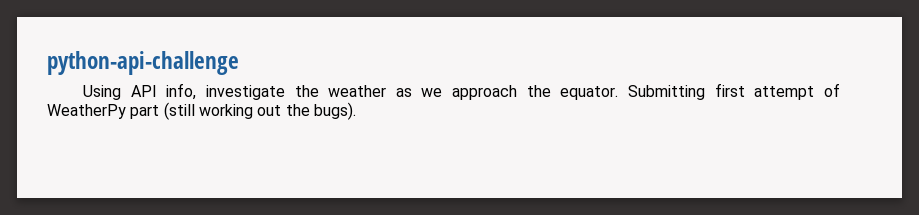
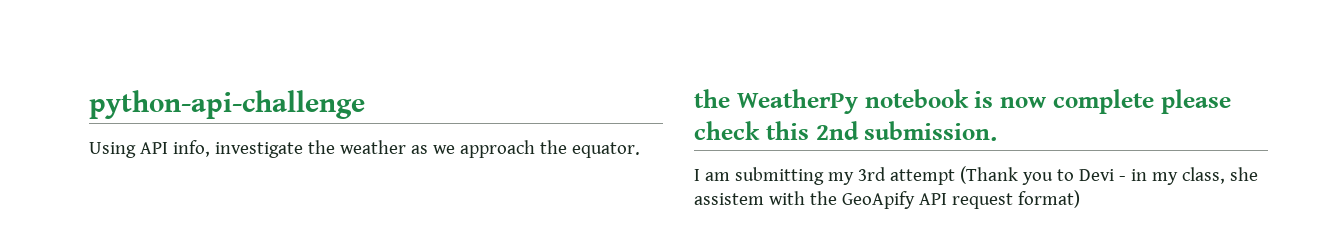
[628,83,840,100] [47,102,356,120] Submitting first attempt of WeatherPy part (still working out the bugs). -> [694,89,1231,114] [694,121,998,141] [694,166,1258,185] [694,190,1080,209] // the WeatherPy notebook is now complete please check this 2nd submission. // I am submitting my 3rd attempt (Thank you to Devi - in my class, she assistem with the GeoApify API request format)

